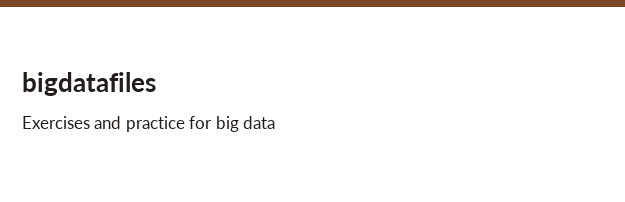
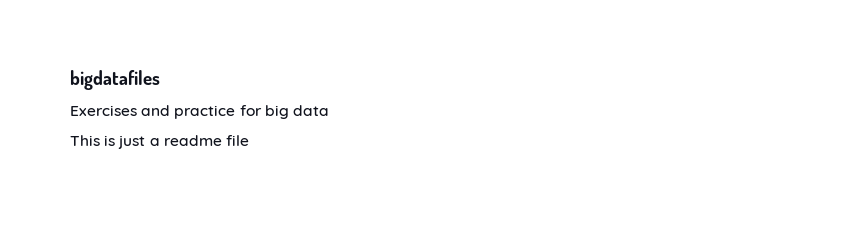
(276, 122) none -> [70,135,249,149] // This is just a readme file

